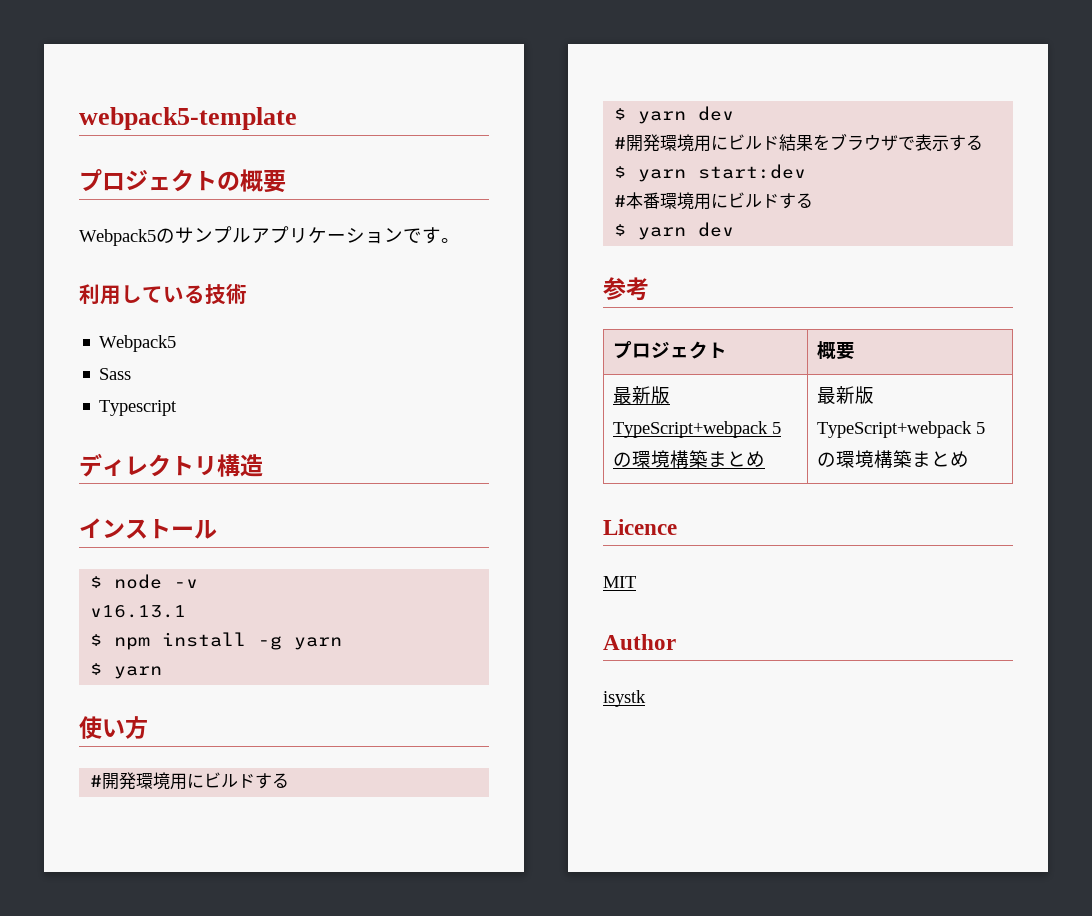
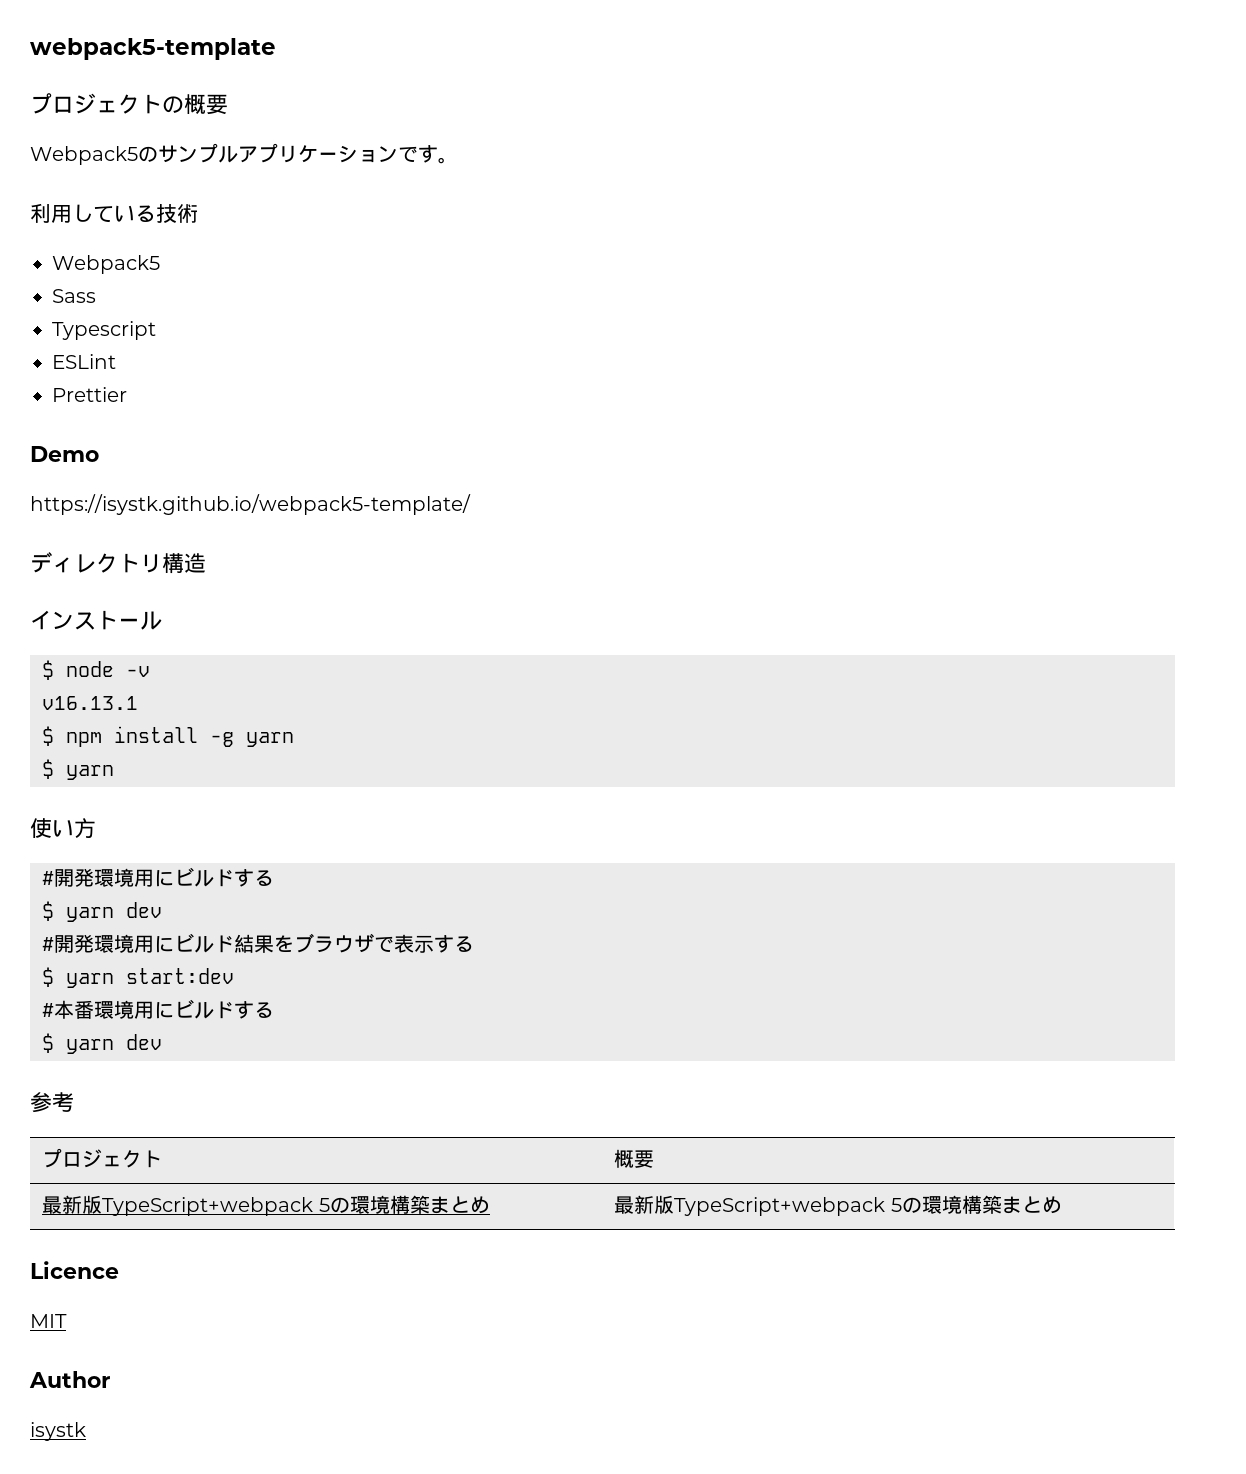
(178, 408) none -> [52,354,116,369] [52,387,127,402] [30,446,99,462] [30,494,471,515] // ESLint // Prettier // Demo // https://isystk.github.io/webpack5-template/

